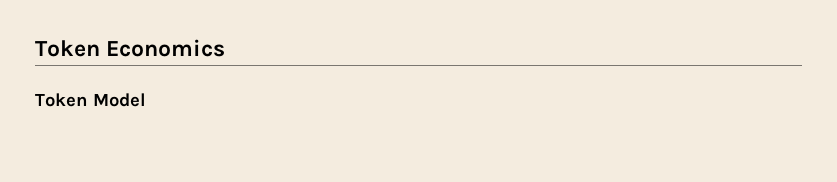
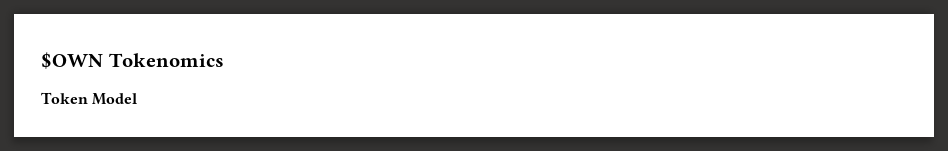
[35,39,226,57] Token Economics -> [41,52,224,69] $OWN Tokenomics

